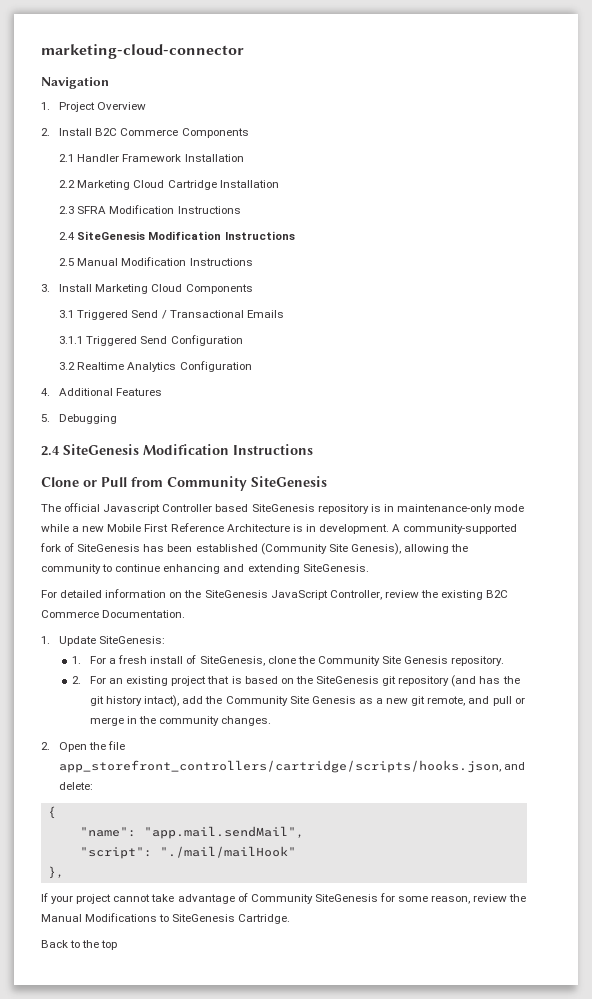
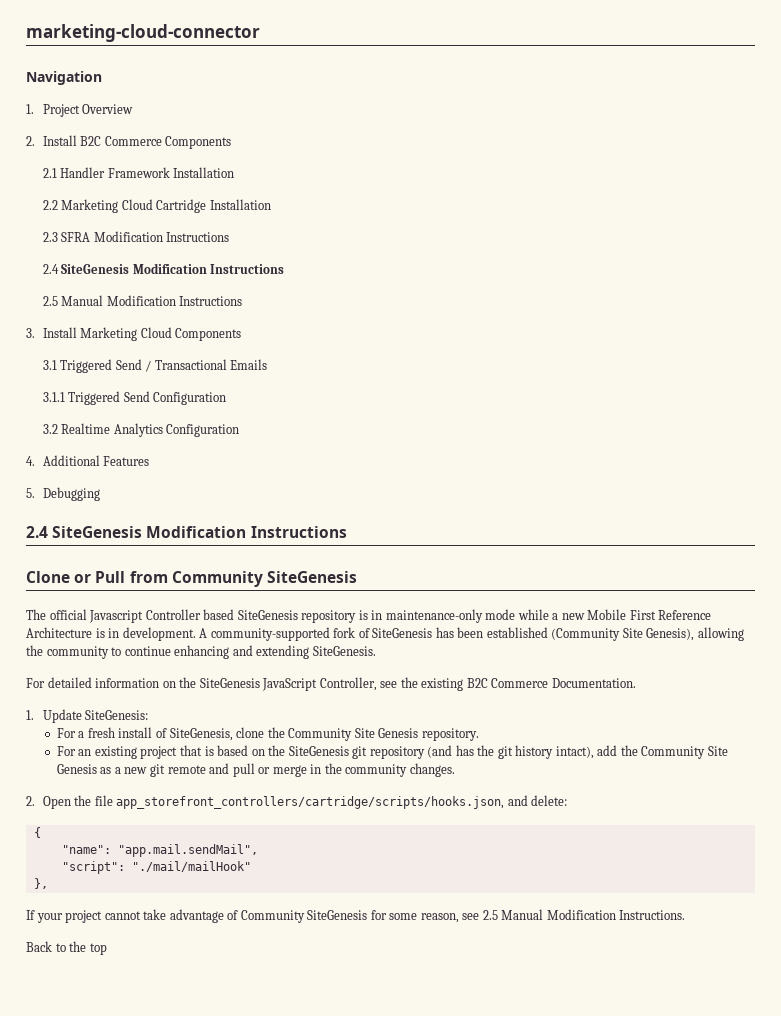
[384,590,419,598] review -> [380,681,398,688] see
[71,656,81,664] 1. -> (149, 715) none
[71,676,81,684] 2. -> (479, 734) none
[427,696,466,706] remote, -> [167,765,206,774] remote
[473,894,527,902] [41,913,291,924] review the Manual Modifications to SiteGenesis Cartridge. -> [462,909,686,920] see 2.5 Manual Modification Instructions.

